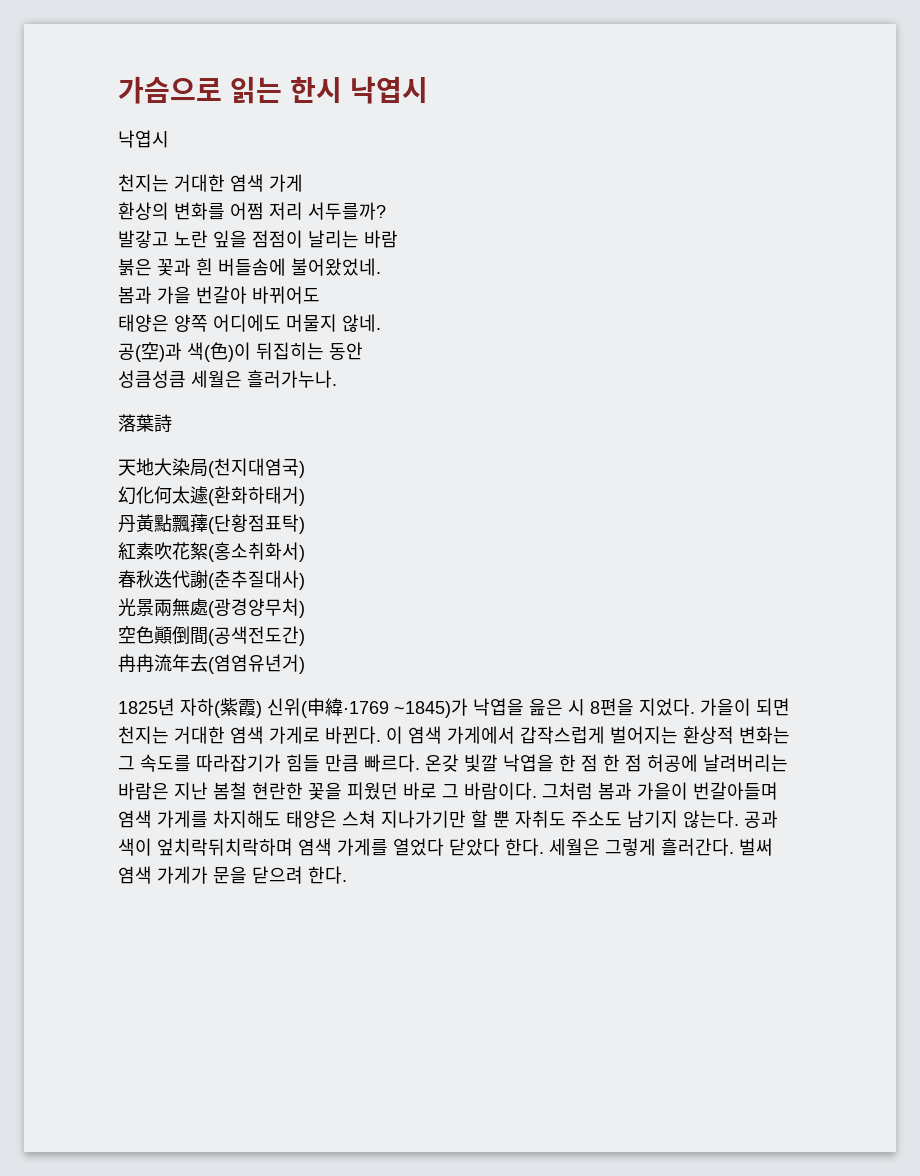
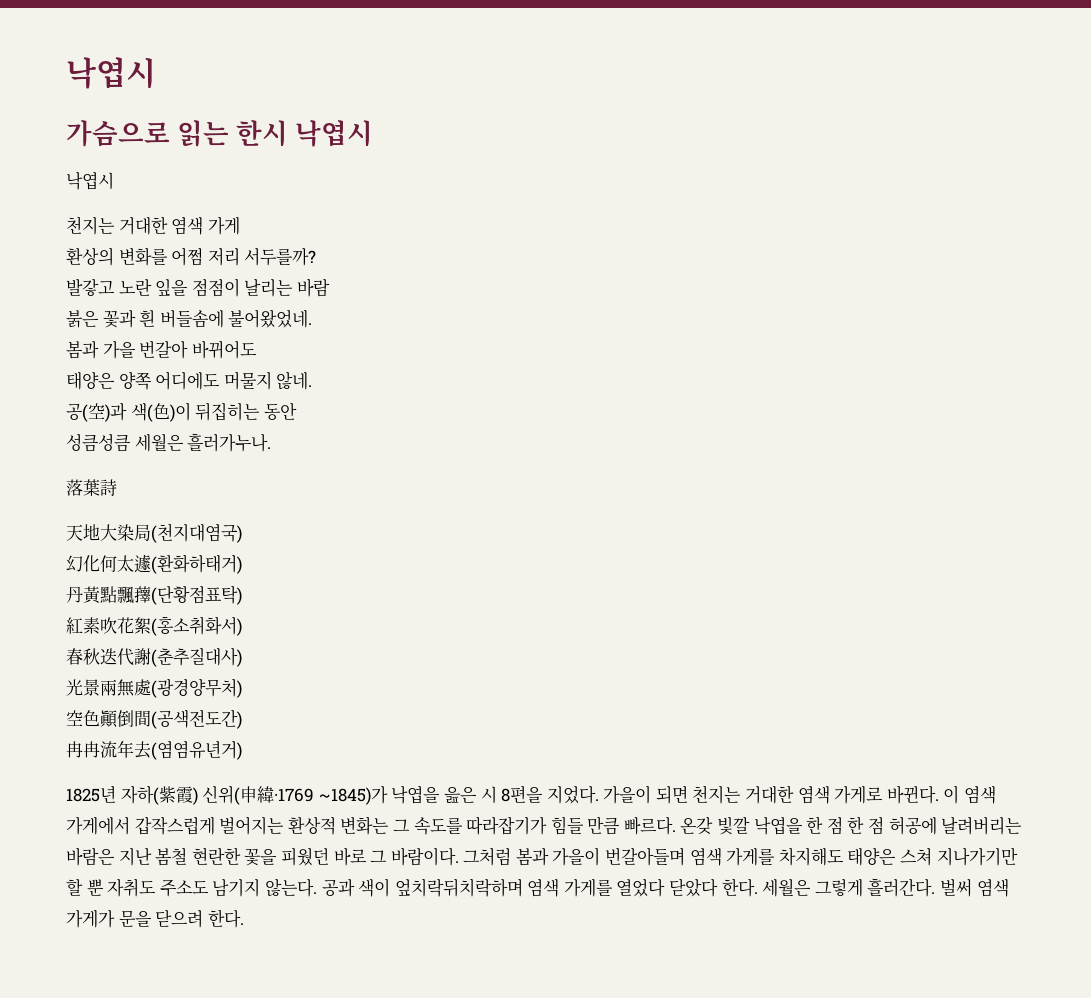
(118, 90) none -> [66,57,156,89] 낙엽시 //

